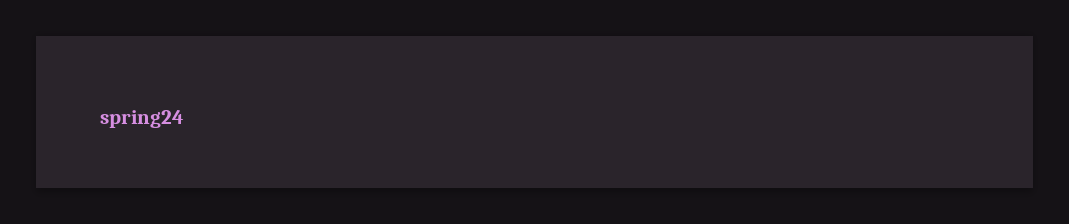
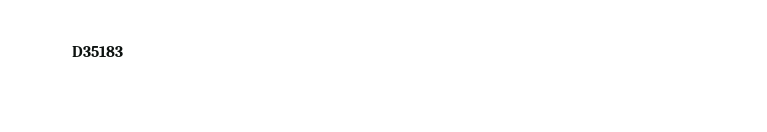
[100,110,184,128] spring24 -> [72,46,123,57] D35183

